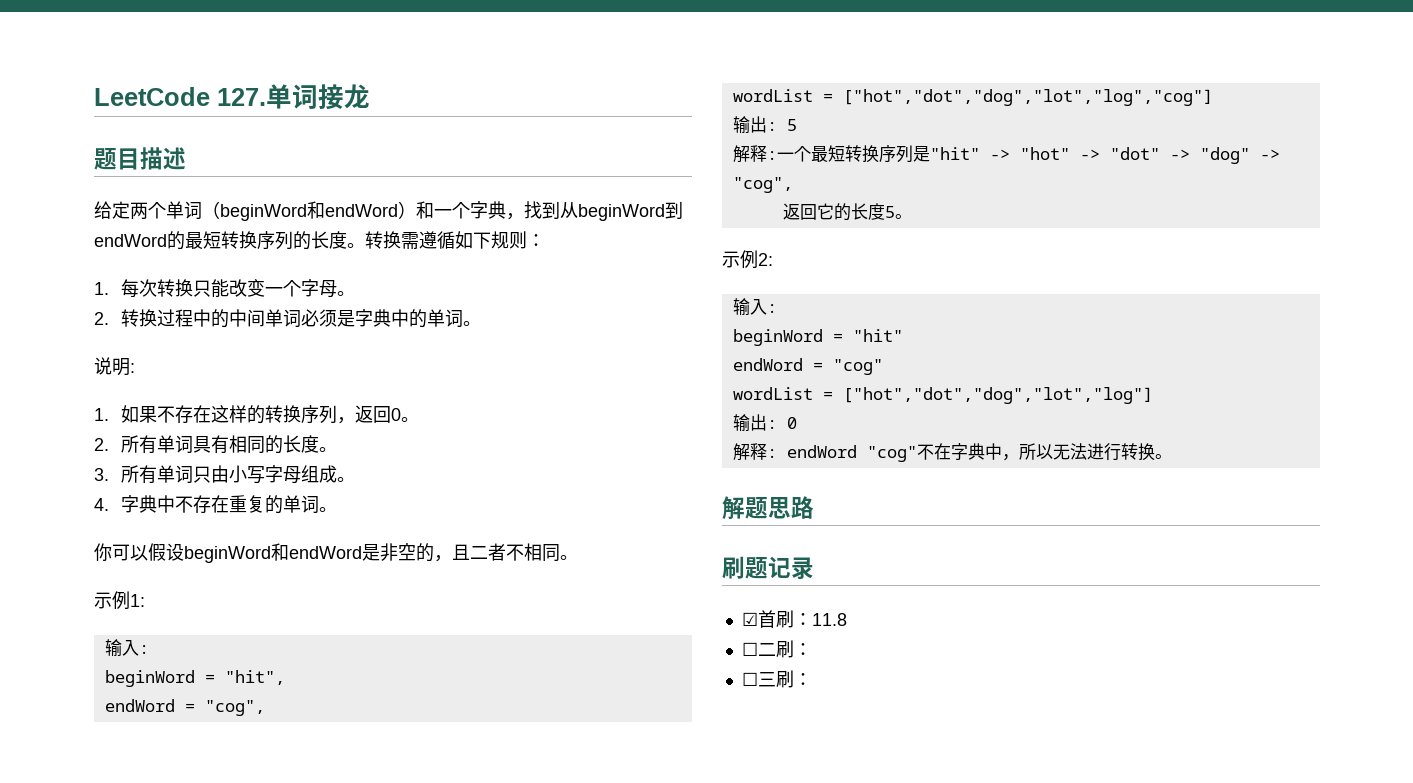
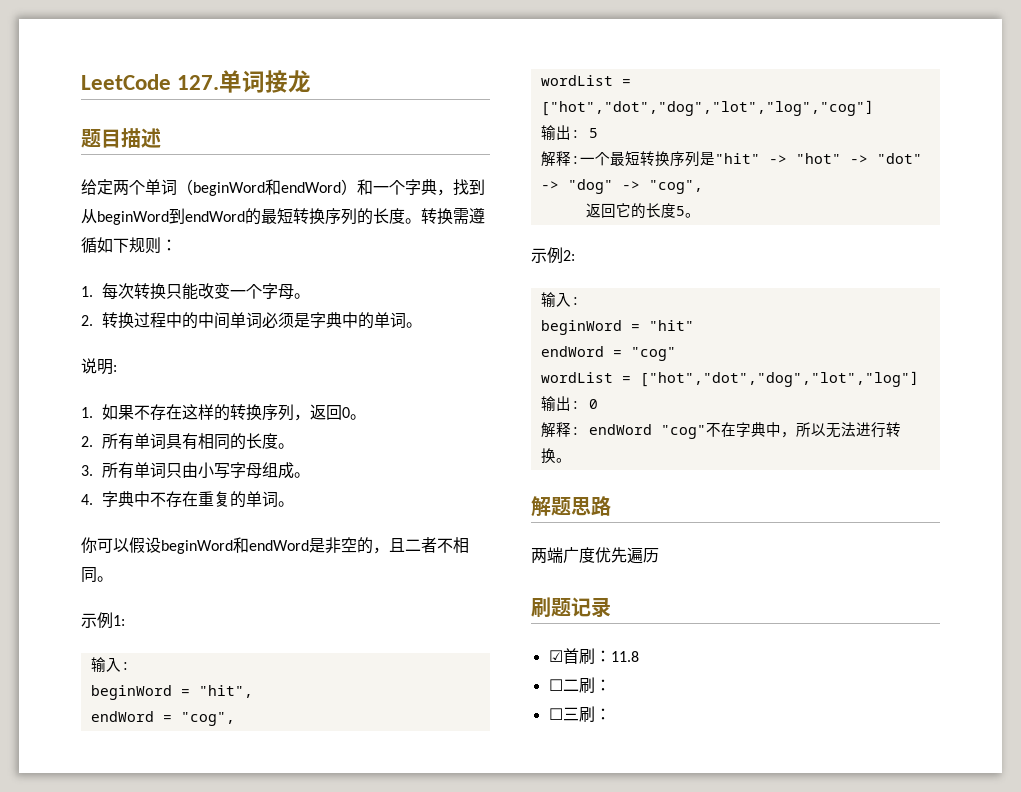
(814, 507) none -> [531,547,659,564] // 两端广度优先遍历

